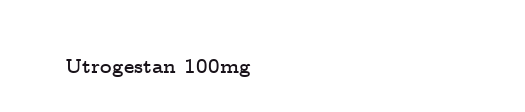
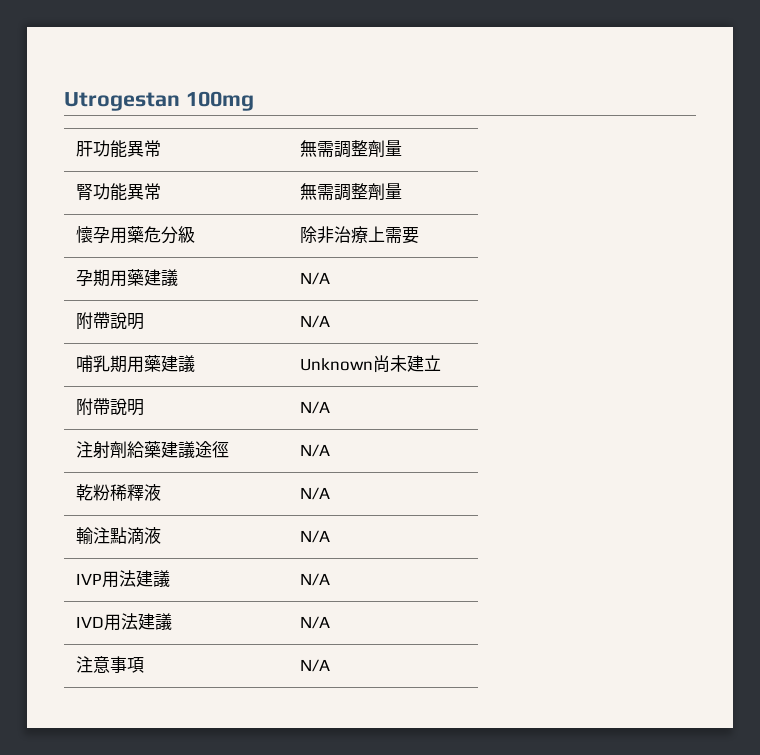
(251, 68) none -> [75,140,161,158] [299,140,402,158] [75,183,161,201] [299,183,402,201] [75,226,195,244] [299,226,419,244] [75,269,178,287] [299,272,330,285] [75,312,144,330] [299,315,330,328] [75,355,195,373] [299,355,441,373] [75,398,144,416] [299,401,330,414] [75,441,229,459] [299,444,330,457] [75,484,161,501] [299,487,330,500] [75,527,161,544] [299,530,330,543] [75,570,170,588] [299,573,330,586] [75,613,172,631] [299,616,330,629] [75,656,144,673] [299,659,330,672] // 肝功能異常 | 無需調整劑量 // 腎功能異常 | 無需調整劑量 // 懷孕用藥危分級 | 除非治療上需要 // 孕期用藥建議 | N/A // 附帶說明 | N/A // 哺乳期用藥建議 | Unknown尚未建立 // 附帶說明 | N/A // 注射劑給藥建議途徑 | N/A // 乾粉稀釋液 | N/A // 輸注點滴液 | N/A // IVP用法建議 | N/A // IVD用法建議 | N/A // 注意事項 | N/A

